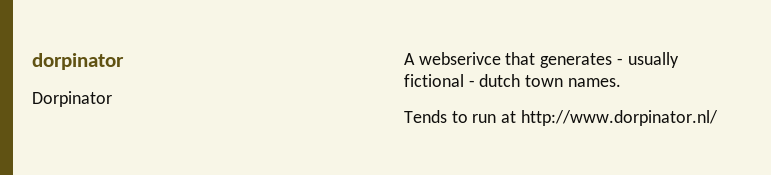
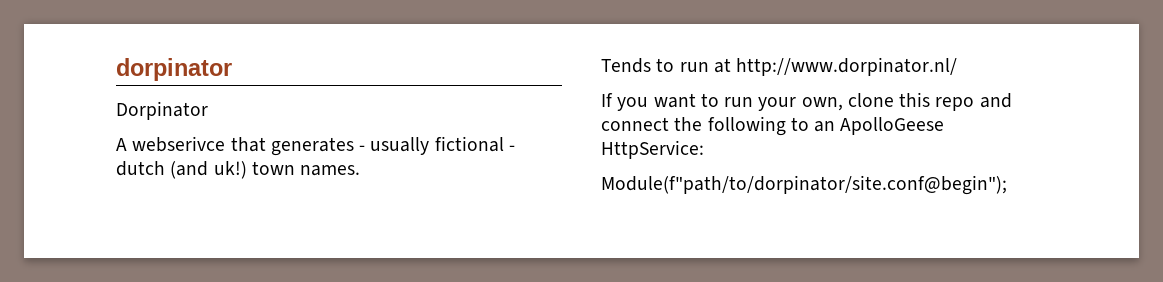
(521, 80) none -> [170,161,247,179] (and uk!)
(718, 118) none -> [601,92,1012,111] [601,116,945,136] [601,140,704,159] [601,175,1007,195] // If you want to run your own, clone this repo and connect the following to an ApolloGeese HttpService: // Module(f"path/to/dorpinator/site.conf@begin");

